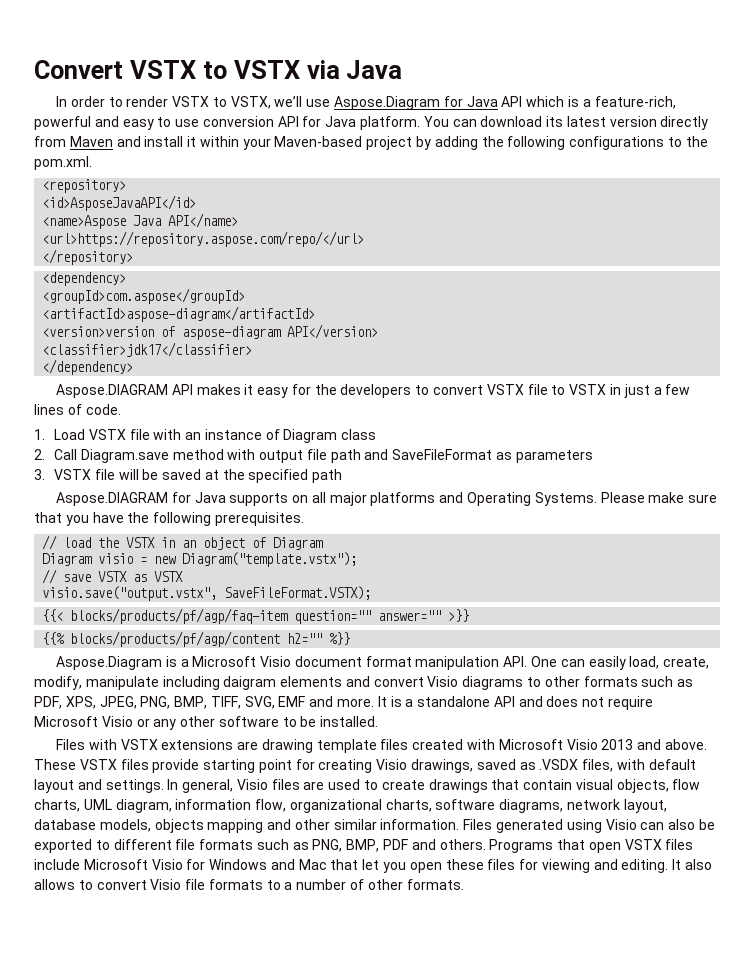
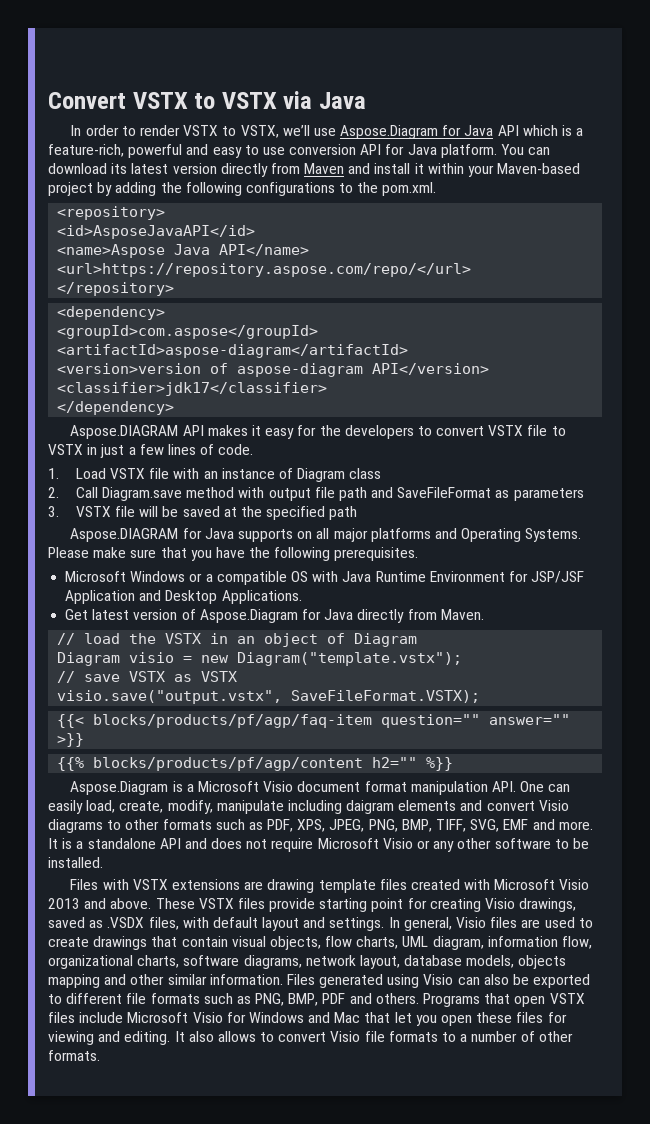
(304, 519) none -> [65,571,585,585] [65,590,302,604] [65,609,484,623] // Microsoft Windows or a compatible OS with Java Runtime Environment for JSP/JSF Application and Desktop Applications. // Get latest version of Aspose.Diagram for Java directly from Maven.

